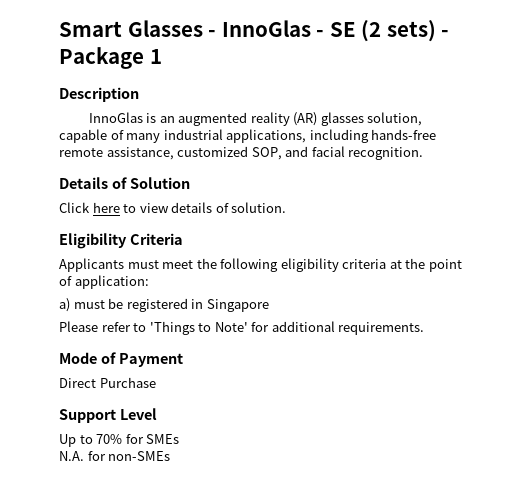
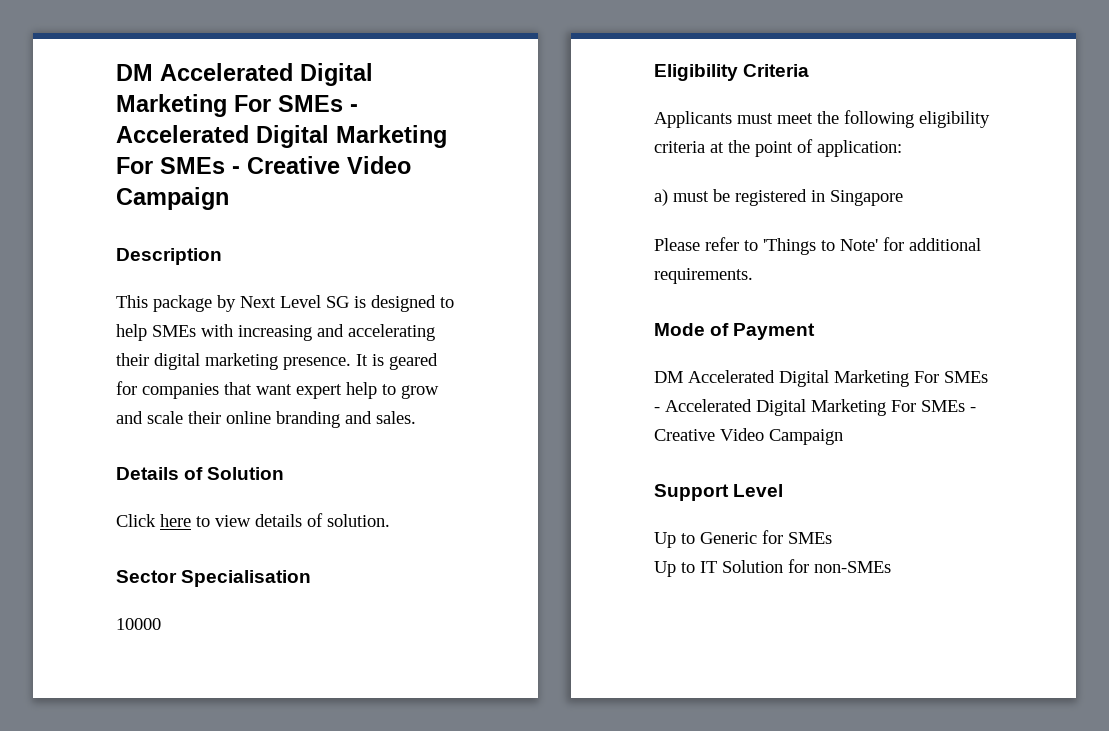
[59,20,450,42] [59,47,162,69] [59,87,139,102] [88,112,423,126] [59,129,437,143] [59,146,424,160] Smart Glasses - InnoGlas - SE (2 sets) - Package 1 // Description // InnoGlas is an augmented reality (AR) glasses solution, capable of many industrial applications, including hands-free remote assistance, customized SOP, and facial recognition. -> [116,63,373,86] [116,94,358,117] [116,125,447,148] [116,156,411,174] [116,187,229,210] [116,248,222,265] [116,295,454,312] [116,324,435,341] [116,353,438,370] [116,381,439,399] [116,411,416,428] DM Accelerated Digital Marketing For SMEs - Accelerated Digital Marketing For SMEs - Creative Video Campaign // Description // This package by Next Level SG is designed to help SMEs with increasing and accelerating their digital marketing presence. It is geared for companies that want expert help to grow and scale their online branding and sales.
(287, 207) none -> [116,570,312,587] [116,618,161,630] // Sector Specialisation // 10000
[59,377,156,388] Direct Purchase -> [654,370,988,387] [654,399,976,416] [654,428,843,445] DM Accelerated Digital Marketing For SMEs - Accelerated Digital Marketing For SMEs - Creative Video Campaign
[96,434,123,444] 70% -> [700,532,757,544] Generic
[59,451,84,461] N.A. -> [654,560,783,577] Up to IT Solution

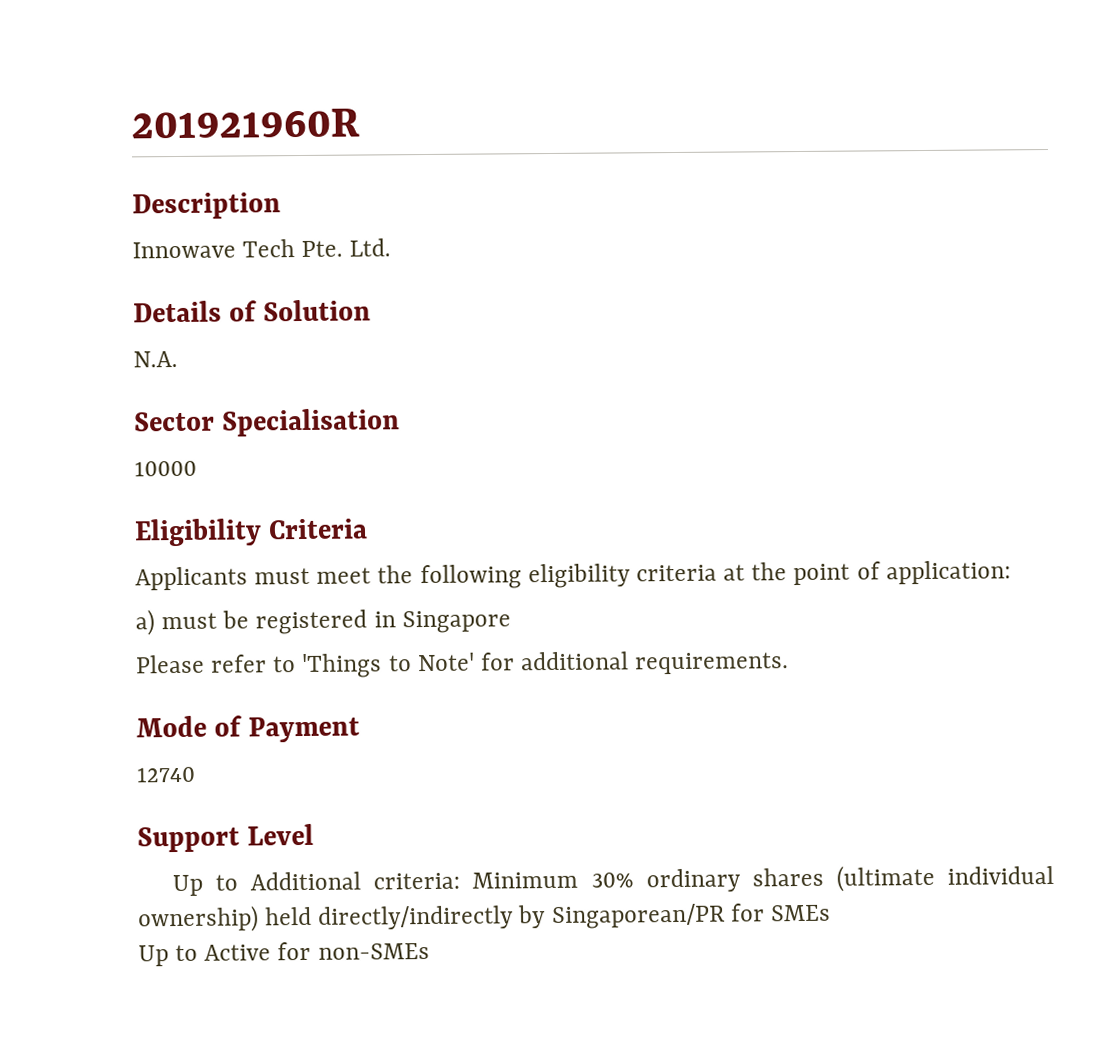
[116,63,373,86] [116,94,358,117] [116,125,447,148] [116,156,411,174] [116,187,229,210] [116,248,222,265] [116,295,454,312] [116,324,435,341] [116,353,438,370] [116,381,439,399] [116,411,416,428] [116,467,285,480] [116,513,390,527] DM Accelerated Digital Marketing For SMEs - Accelerated Digital Marketing For SMEs - Creative Video Campaign // Description // This package by Next Level SG is designed to help SMEs with increasing and accelerating their digital marketing presence. It is geared for companies that want expert help to grow and scale their online branding and sales. // Details of Solution // Click here to view details of solution. -> [131,108,360,139] [132,192,281,220] [132,238,392,259] [133,299,372,323] [133,350,178,368] 201921960R // Description // Innowave Tech Pte. Ltd. // Details of Solution // N.A.
[654,370,988,387] [654,399,976,416] [654,428,843,445] [654,484,784,501] [654,532,757,548] DM Accelerated Digital Marketing For SMEs - Accelerated Digital Marketing For SMEs - Creative Video Campaign // Support Level // Up to Generic -> [136,766,196,783] [137,823,315,853] [171,864,1054,897] [138,903,725,933] 12740 // Support Level // Up to Additional criteria: Minimum 30% ordinary shares (ultimate individual ownership) held directly/indirectly by Singaporean/PR
[700,560,783,573] IT Solution -> [204,944,272,961] Active

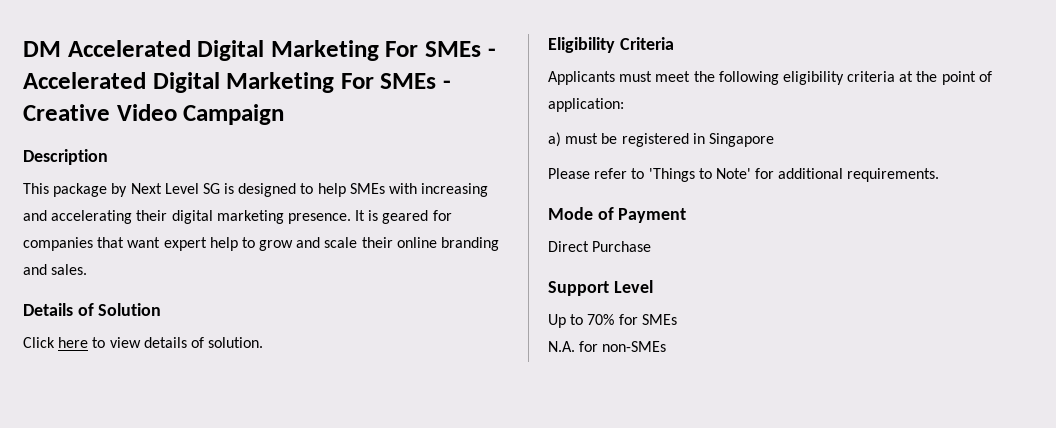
[131,108,360,139] [132,192,281,220] [132,238,392,259] [133,299,372,323] [133,350,178,368] [134,408,401,437] [134,460,197,477] 201921960R // Description // Innowave Tech Pte. Ltd. // Details of Solution // N.A. // Sector Specialisation // 10000 -> [23,40,496,61] [23,72,452,93] [23,104,285,125] [23,149,108,165] [23,183,489,197] [23,210,452,224] [23,237,500,251] [23,264,88,275] [23,303,162,316] [23,337,264,348] DM Accelerated Digital Marketing For SMEs - Accelerated Digital Marketing For SMEs - Creative Video Campaign // Description // This package by Next Level SG is designed to help SMEs with increasing and accelerating their digital marketing presence. It is geared for companies that want expert help to grow and scale their online branding and sales. // Details of Solution // Click here to view details of solution.
[136,766,196,783] 12740 -> [548,241,652,252] Direct Purchase
[250,864,1054,893] [138,903,725,933] Additional criteria: Minimum 30% ordinary shares (ultimate individual ownership) held directly/indirectly by Singaporean/PR -> [587,314,615,325] 70%
[138,944,272,967] Up to Active -> [548,341,575,352] N.A.

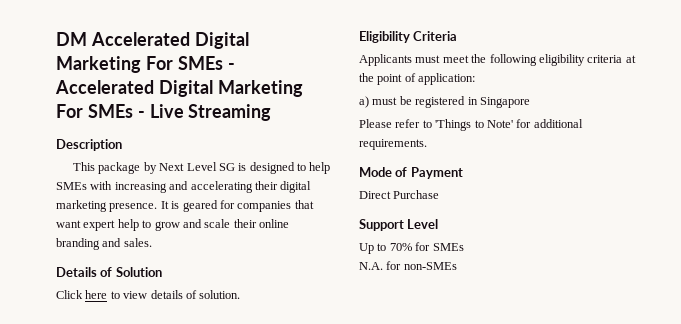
[23,104,285,125] Creative Video Campaign -> [149,104,272,121] Live Streaming

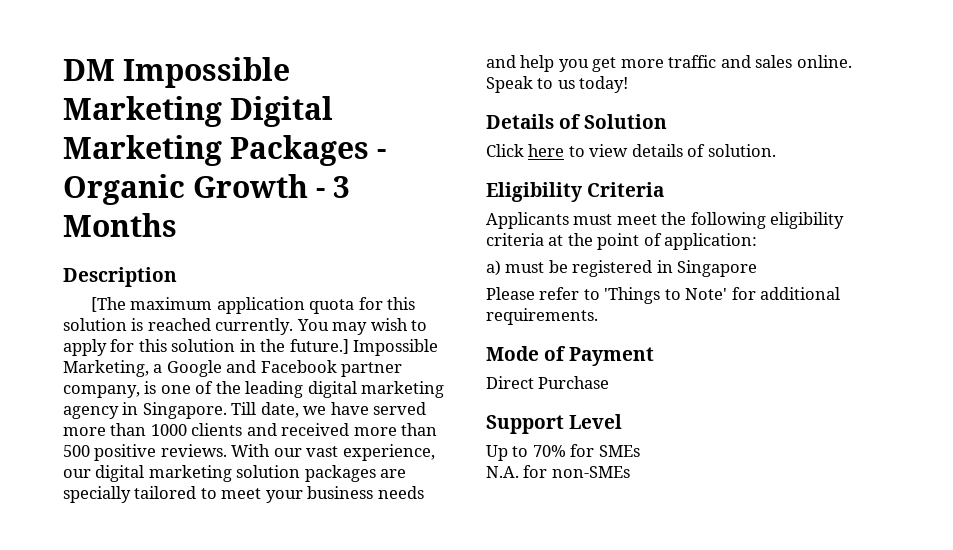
[90,32,249,49] [56,56,235,73] [55,80,303,97] [56,104,272,121] [56,139,122,151] [73,162,331,174] [56,181,312,193] [56,200,314,212] [56,219,289,231] [56,238,152,250] Accelerated Digital Marketing For SMEs - Accelerated Digital Marketing For SMEs - Live Streaming // Description // This package by Next Level SG is designed to help SMEs with increasing and accelerating their digital marketing presence. It is geared for companies that want expert help to grow and scale their online branding and sales. -> [123,57,291,88] [63,96,334,127] [63,135,387,166] [63,174,351,205] [63,213,177,237] [63,267,177,287] [90,297,415,314] [63,318,428,335] [63,339,439,356] [63,360,403,377] [63,381,445,398] [63,402,427,419] [63,423,438,436] [63,444,435,461] [63,465,407,482] [63,486,424,503] [486,55,852,72] [486,76,629,93] Impossible Marketing Digital Marketing Packages - Organic Growth - 3 Months // Description // [The maximum application quota for this solution is reached currently. You may wish to apply for this solution in the future.] Impossible Marketing, a Google and Facebook partner company, is one of the leading digital marketing agency in Singapore. Till date, we have served more than 1000 clients and received more than 500 positive reviews. With our vast experience, our digital marketing solution packages are specially tailored to meet your business needs and help you get more traffic and sales online. Speak to us today!

